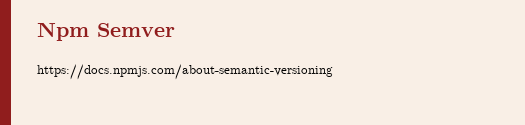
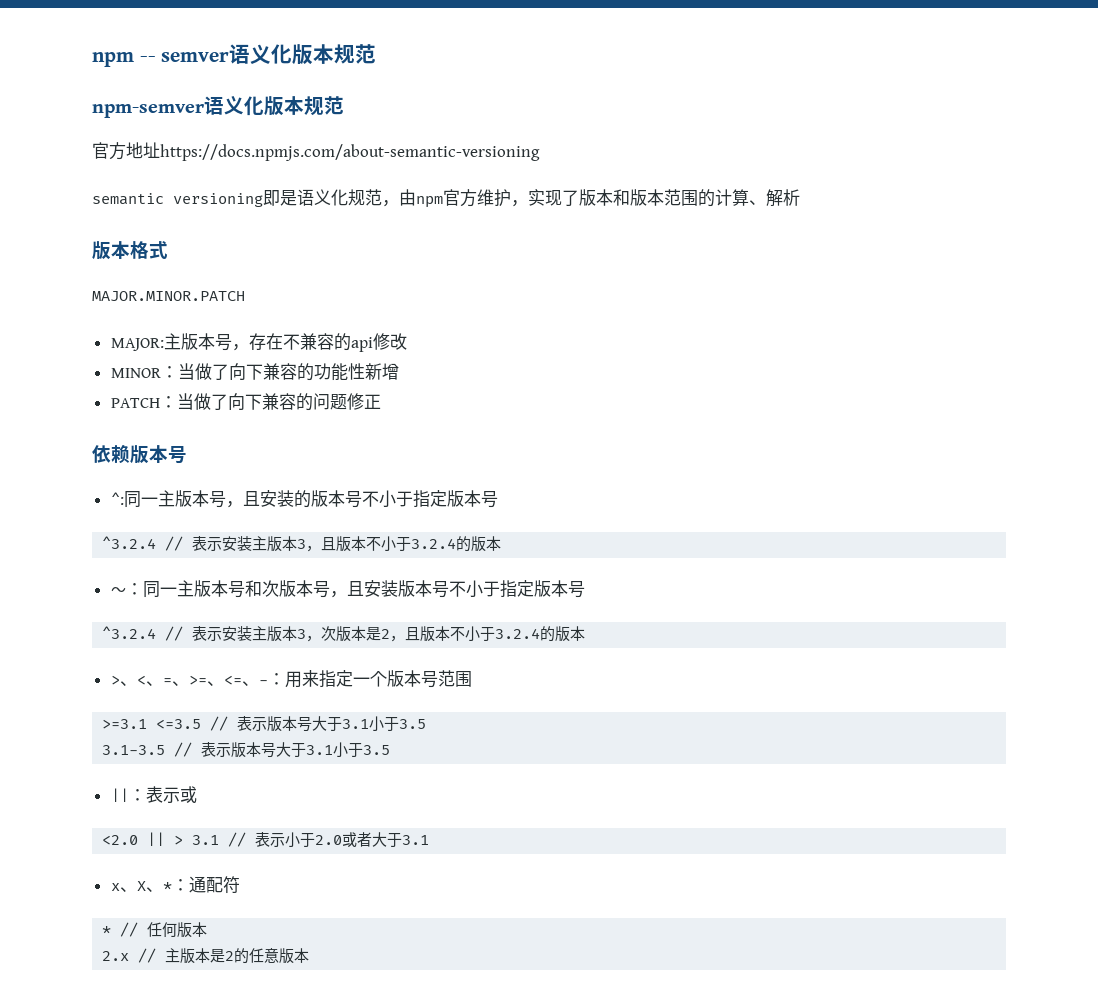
[37,22,175,41] [37,64,333,80] Npm Semver // https://docs.npmjs.com/about-semantic-versioning -> [92,44,377,67] [92,96,344,118] [92,142,540,161] [92,189,800,208] [92,241,168,260] [92,291,245,301] [110,333,407,352] [110,363,399,381] [110,393,381,411] [92,445,187,464] [110,490,498,508] [102,536,502,552] [110,580,585,598] [102,626,586,642] [110,670,472,688] [102,716,427,732] [102,742,391,758] [110,786,197,803] [102,832,430,848] [110,876,240,894] [102,922,208,938] [102,948,310,964] npm -- semver语义化版本规范 // npm-semver语义化版本规范 // 官方地址https://docs.npmjs.com/about-semantic-versioning // semantic versioning即是语义化规范，由npm官方维护，实现了版本和版本范围的计算、解析 // 版本格式 // MAJOR.MINOR.PATCH // MAJOR:主版本号，存在不兼容的api修改 // MINOR：当做了向下兼容的功能性新增 // PATCH：当做了向下兼容的问题修正 // 依赖版本号 // ^:同一主版本号，且安装的版本号不小于指定版本号 // ^3.2.4 // 表示安装主版本3，且版本不小于3.2.4的版本 // ～：同一主版本号和次版本号，且安装版本号不小于指定版本号 // ^3.2.4 // 表示安装主版本3，次版本是2，且版本不小于3.2.4的版本 // >、<、=、>=、<=、-：用来指定一个版本号范围 // >=3.1 <=3.5 // 表示版本号大于3.1小于3.5 // 3.1-3.5 // 表示版本号大于3.1小于3.5 // ||：表示或 // <2.0 || > 3.1 // 表示小于2.0或者大于3.1 // x、X、*：通配符 // * // 任何版本 // 2.x // 主版本是2的任意版本

